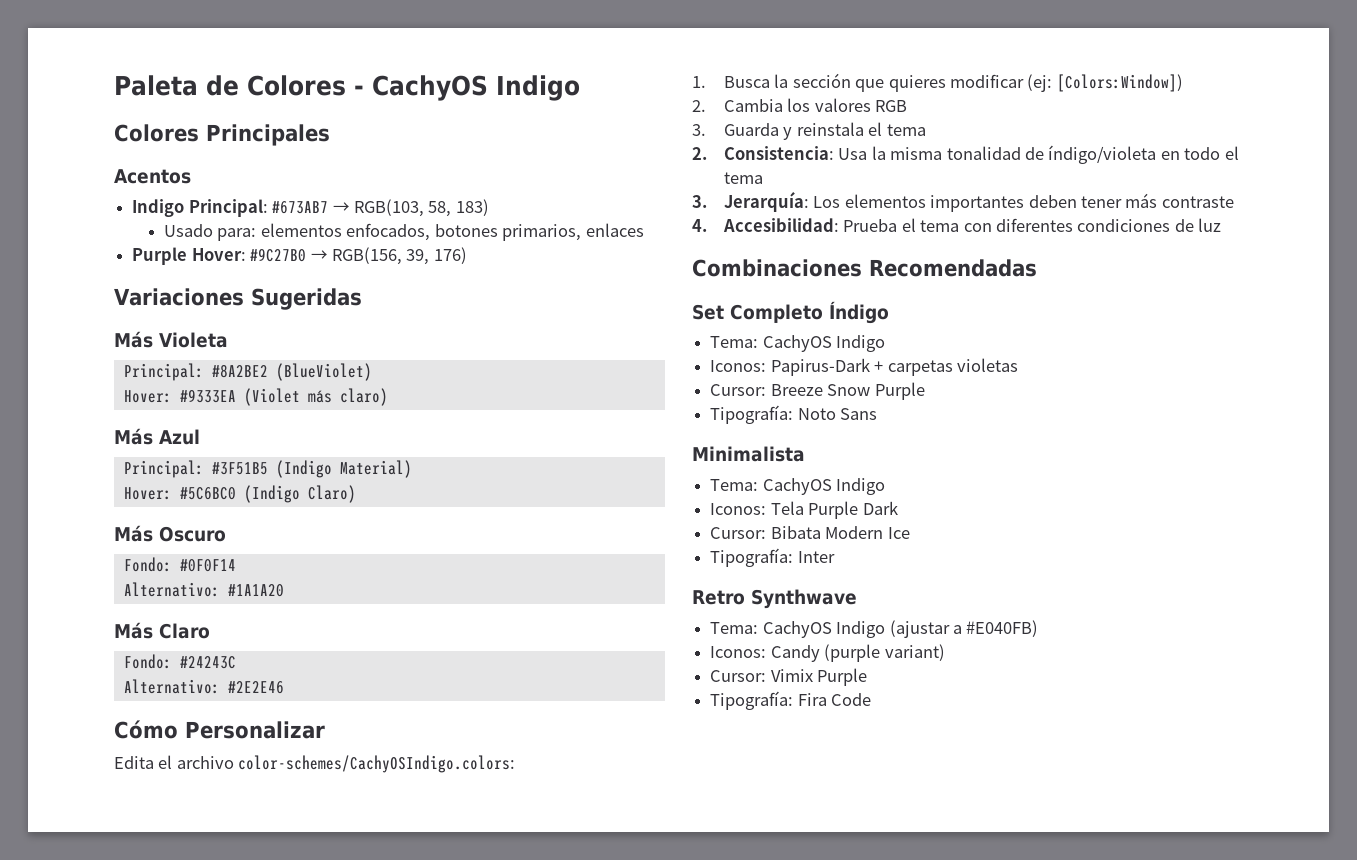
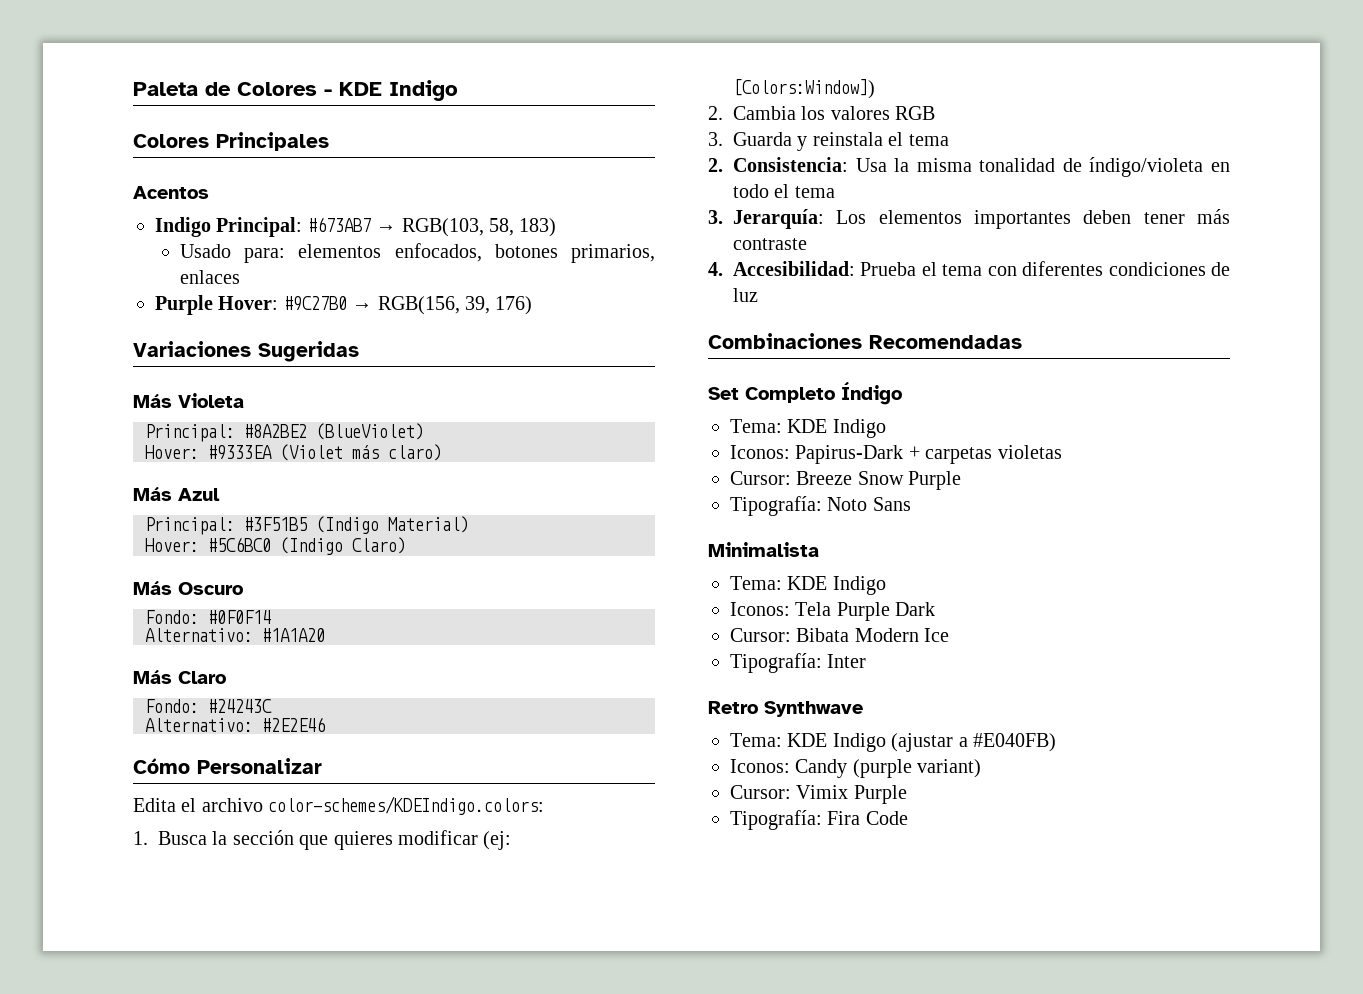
[371,75,488,101] CachyOS -> [339,82,382,96] KDE
[238,755,516,773] color-schemes/CachyOSIndigo.colors: -> [268,796,545,815] color-schemes/KDEIndigo.colors:
[762,335,832,352] CachyOS -> [787,419,828,433] KDE
[762,478,832,495] CachyOS -> [787,576,828,590] KDE
[762,621,832,638] CachyOS -> [787,733,828,747] KDE

